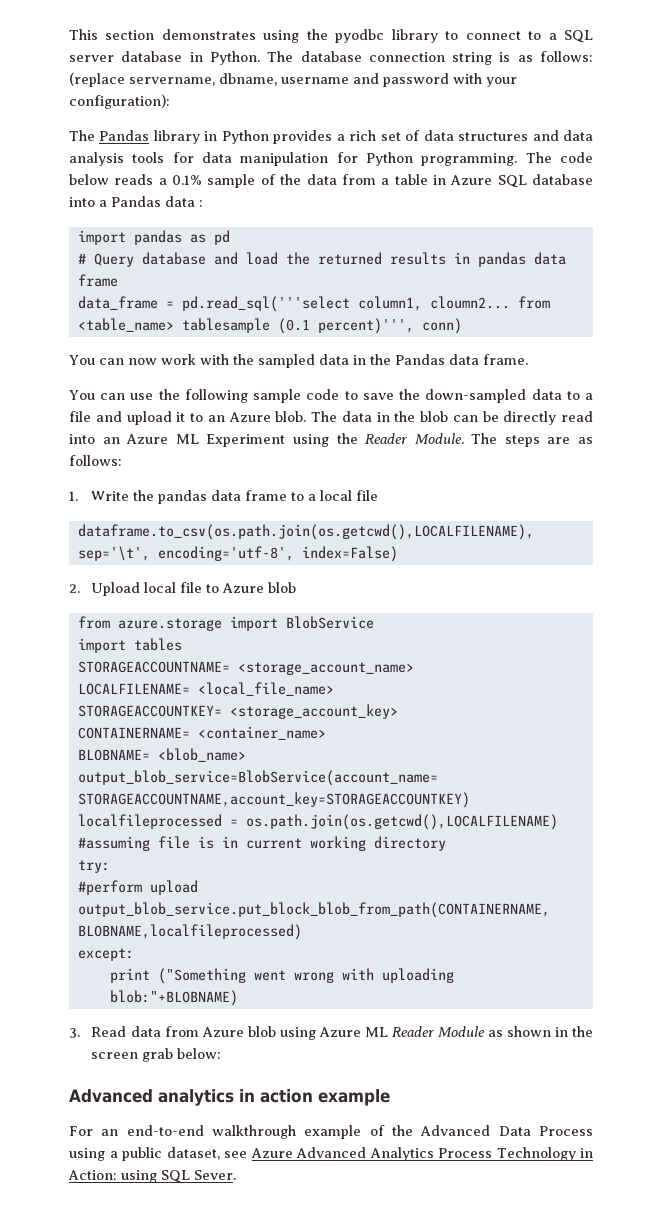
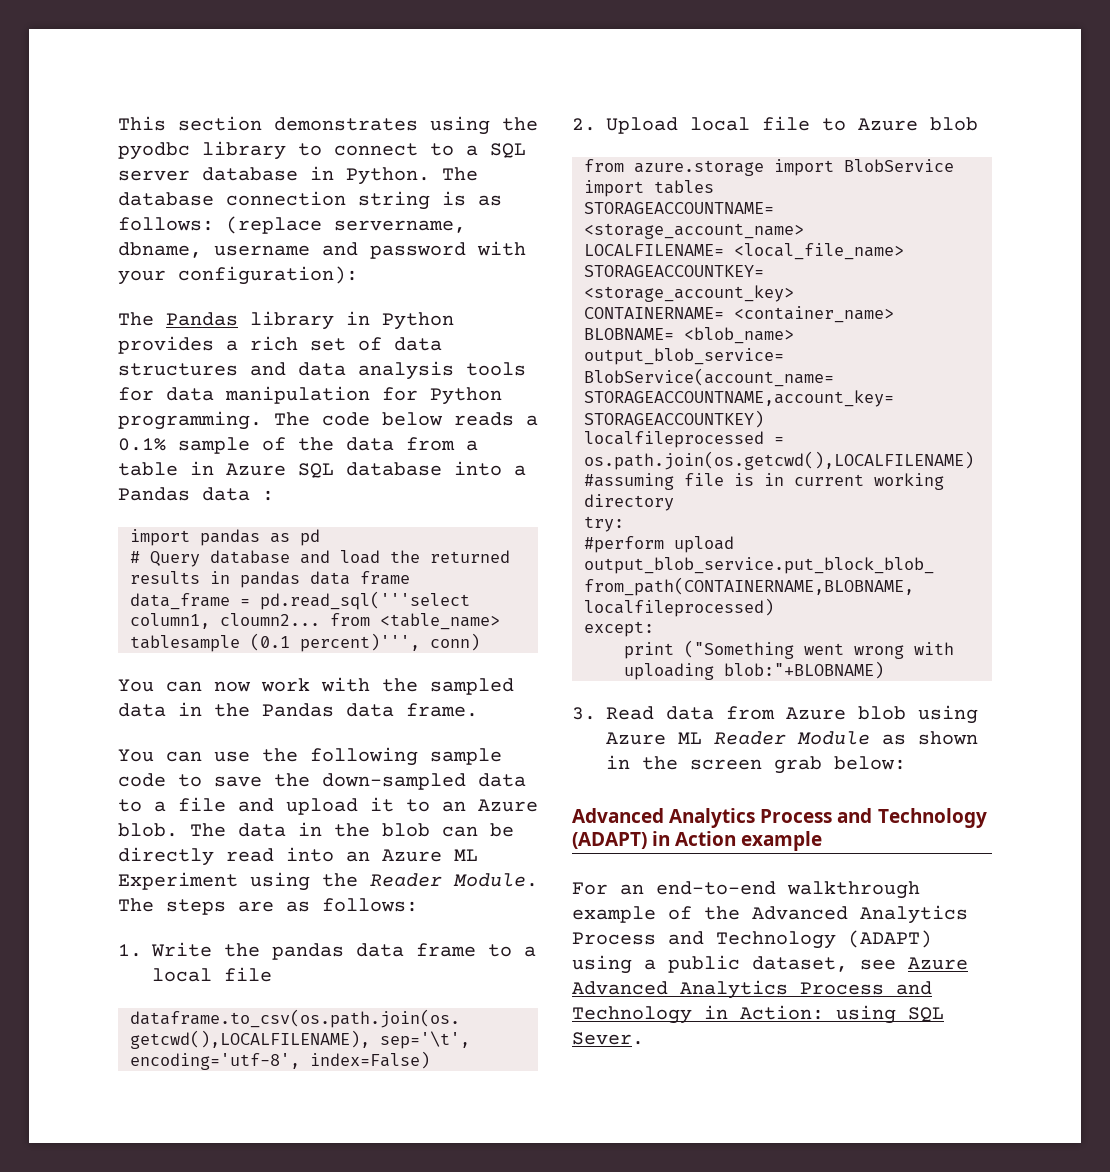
[158,1089,313,1106] analytics in action -> [669,808,987,828] [572,831,737,849] Analytics Process and Technology (ADAPT) in Action
[498,1126,593,1136] Data Process -> [860,905,968,924] [572,930,932,949] Analytics Process and Technology (ADAPT)
(493, 1153) none -> [896,981,932,995] and

